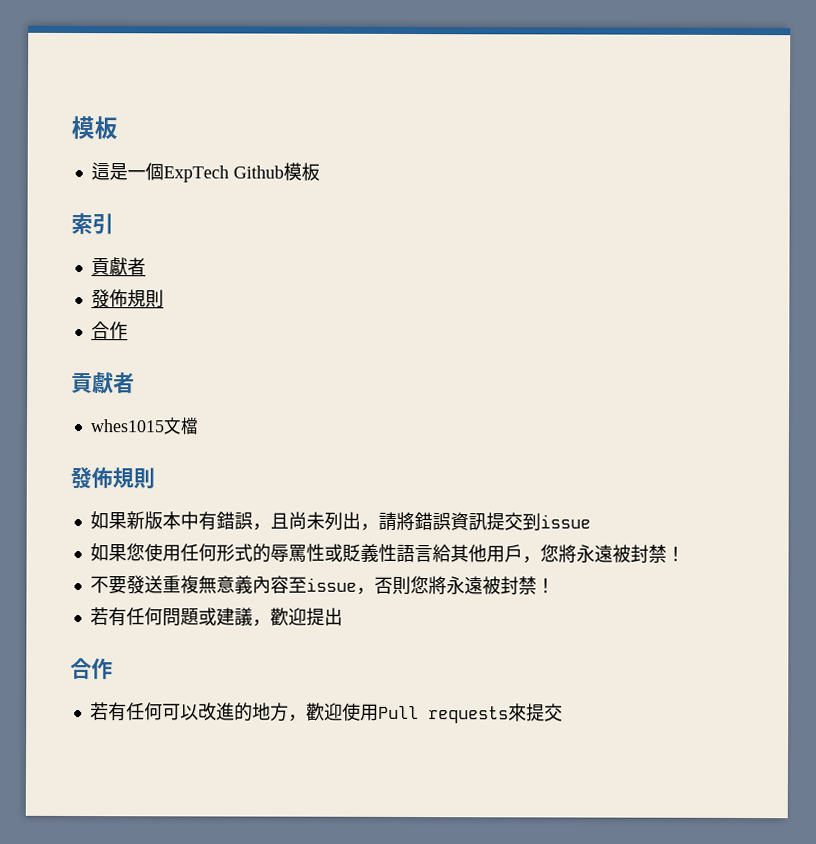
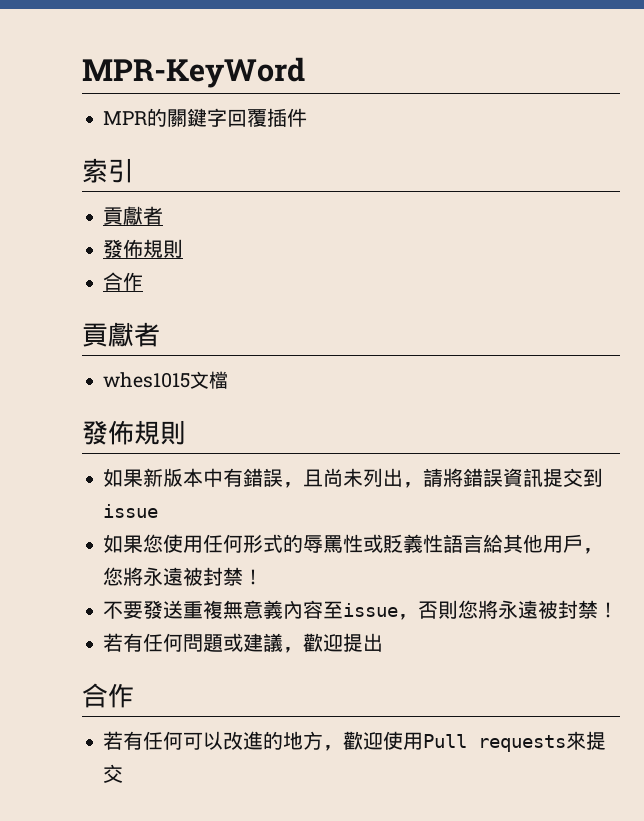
[71,116,118,140] [90,162,320,183] 模板 // 這是一個ExpTech Github模板 -> [82,57,305,88] [103,108,308,127] MPR-KeyWord // MPR的關鍵字回覆插件

